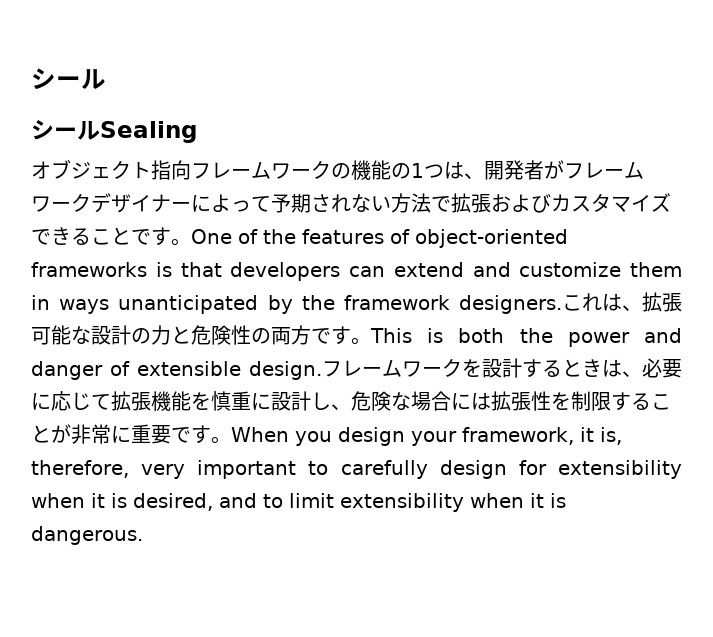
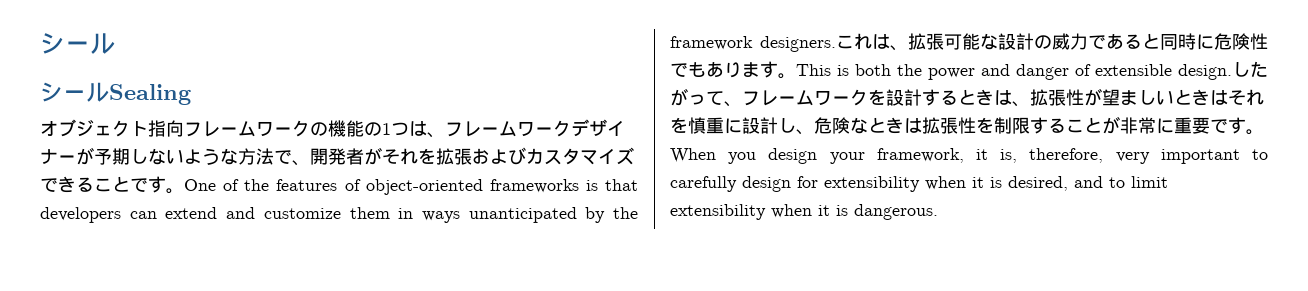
[484,160,564,180] 開発者が -> (445, 135) none
[191,193,451,213] によって予期されない方法で -> [76,147,436,166] が予期しないような方法で、開発者がそれを
[151,325,331,345] 力と危険性の両方で -> [1052,33,1268,50] [670,62,760,78] 威力であると同時に危険性でもありま
(322, 370) none -> [1232,61,1268,77] [670,88,742,107] したがって、
[642,358,682,378] [31,391,191,411] 必要に応じて拡張機能 -> [1030,88,1264,106] 拡張性が望ましいときはそれ
[411,391,471,411] 場合に -> [868,117,904,134] とき

